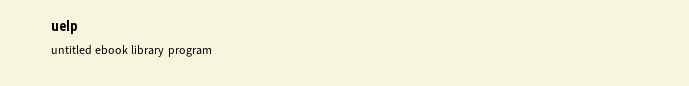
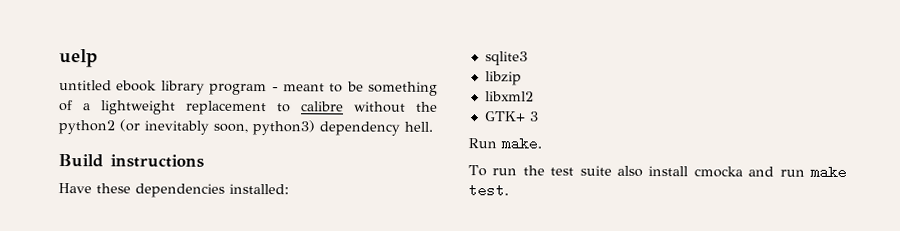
(212, 52) none -> [271,81,438,96] [59,100,438,116] [58,119,433,136] [58,154,204,168] [58,183,289,198] [484,51,528,66] [484,71,522,86] [484,91,534,102] [483,111,539,122] [468,136,542,151] [468,164,847,180] [468,183,509,198] - meant to be something of a lightweight replacement to calibre without the python2 (or inevitably soon, python3) dependency hell. // Build instructions // Have these dependencies installed: // sqlite3 // libzip // libxml2 // GTK+ 3 // Run make. // To run the test suite also install cmocka and run make test.

